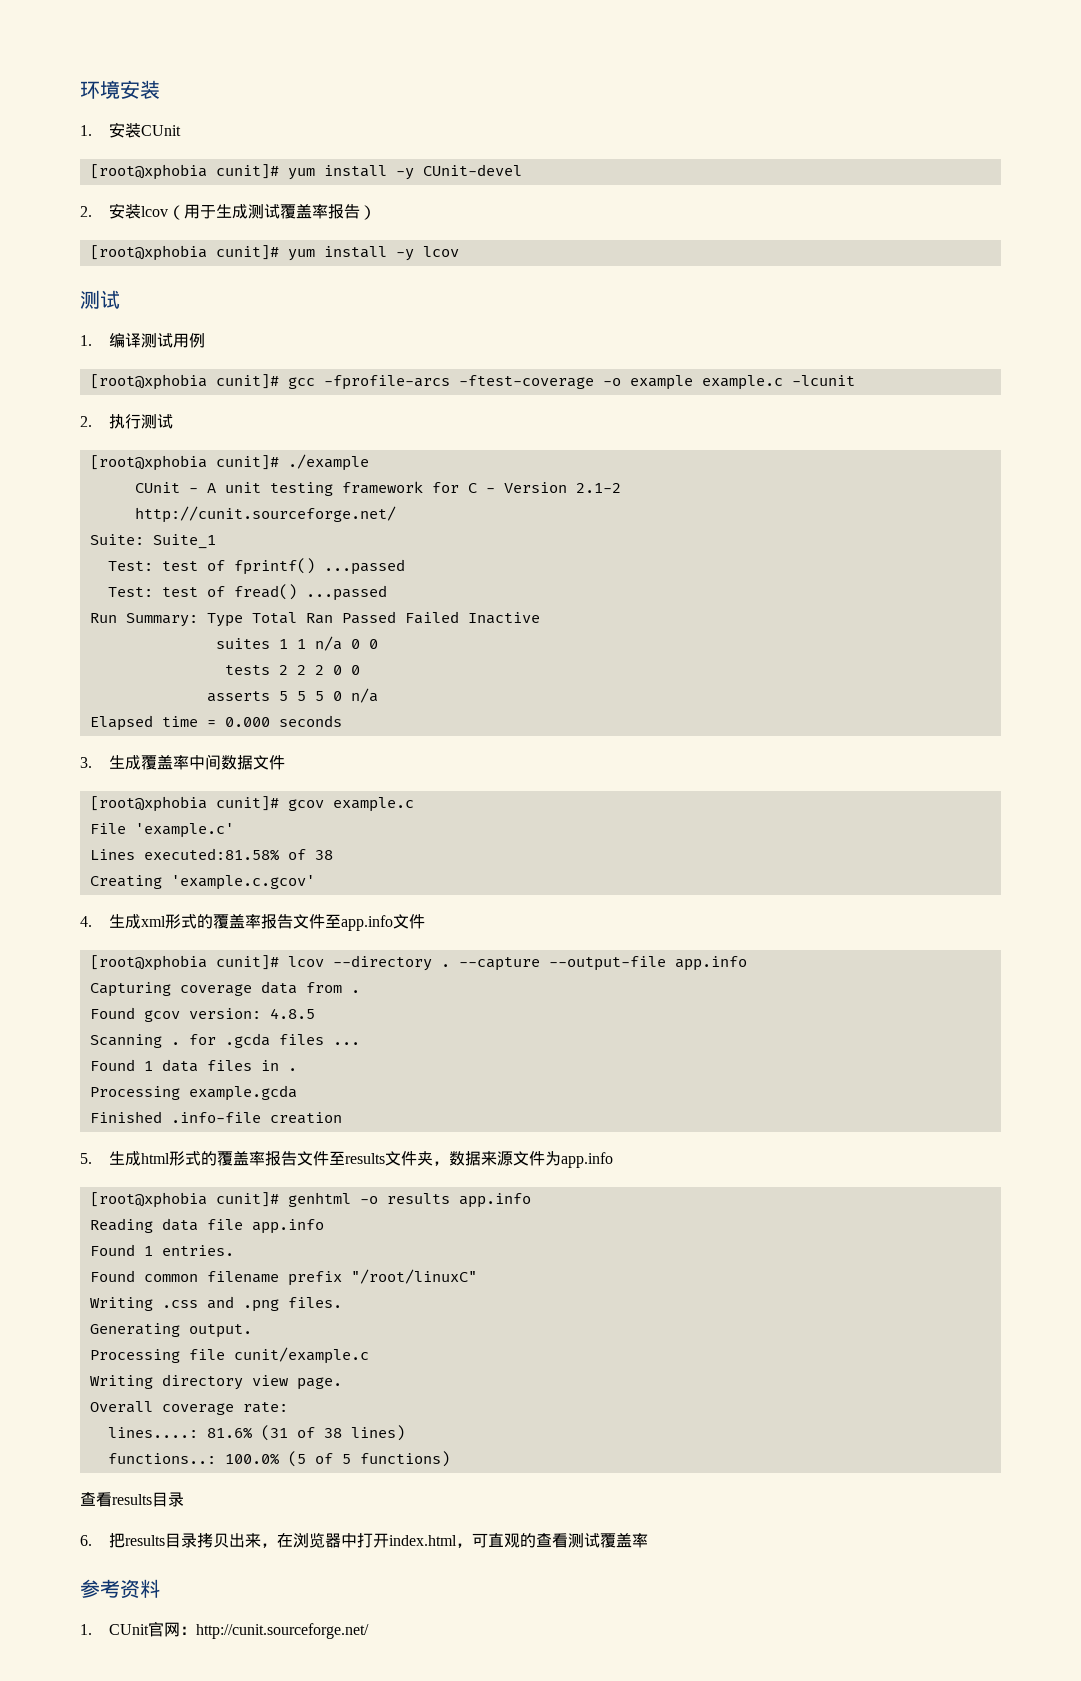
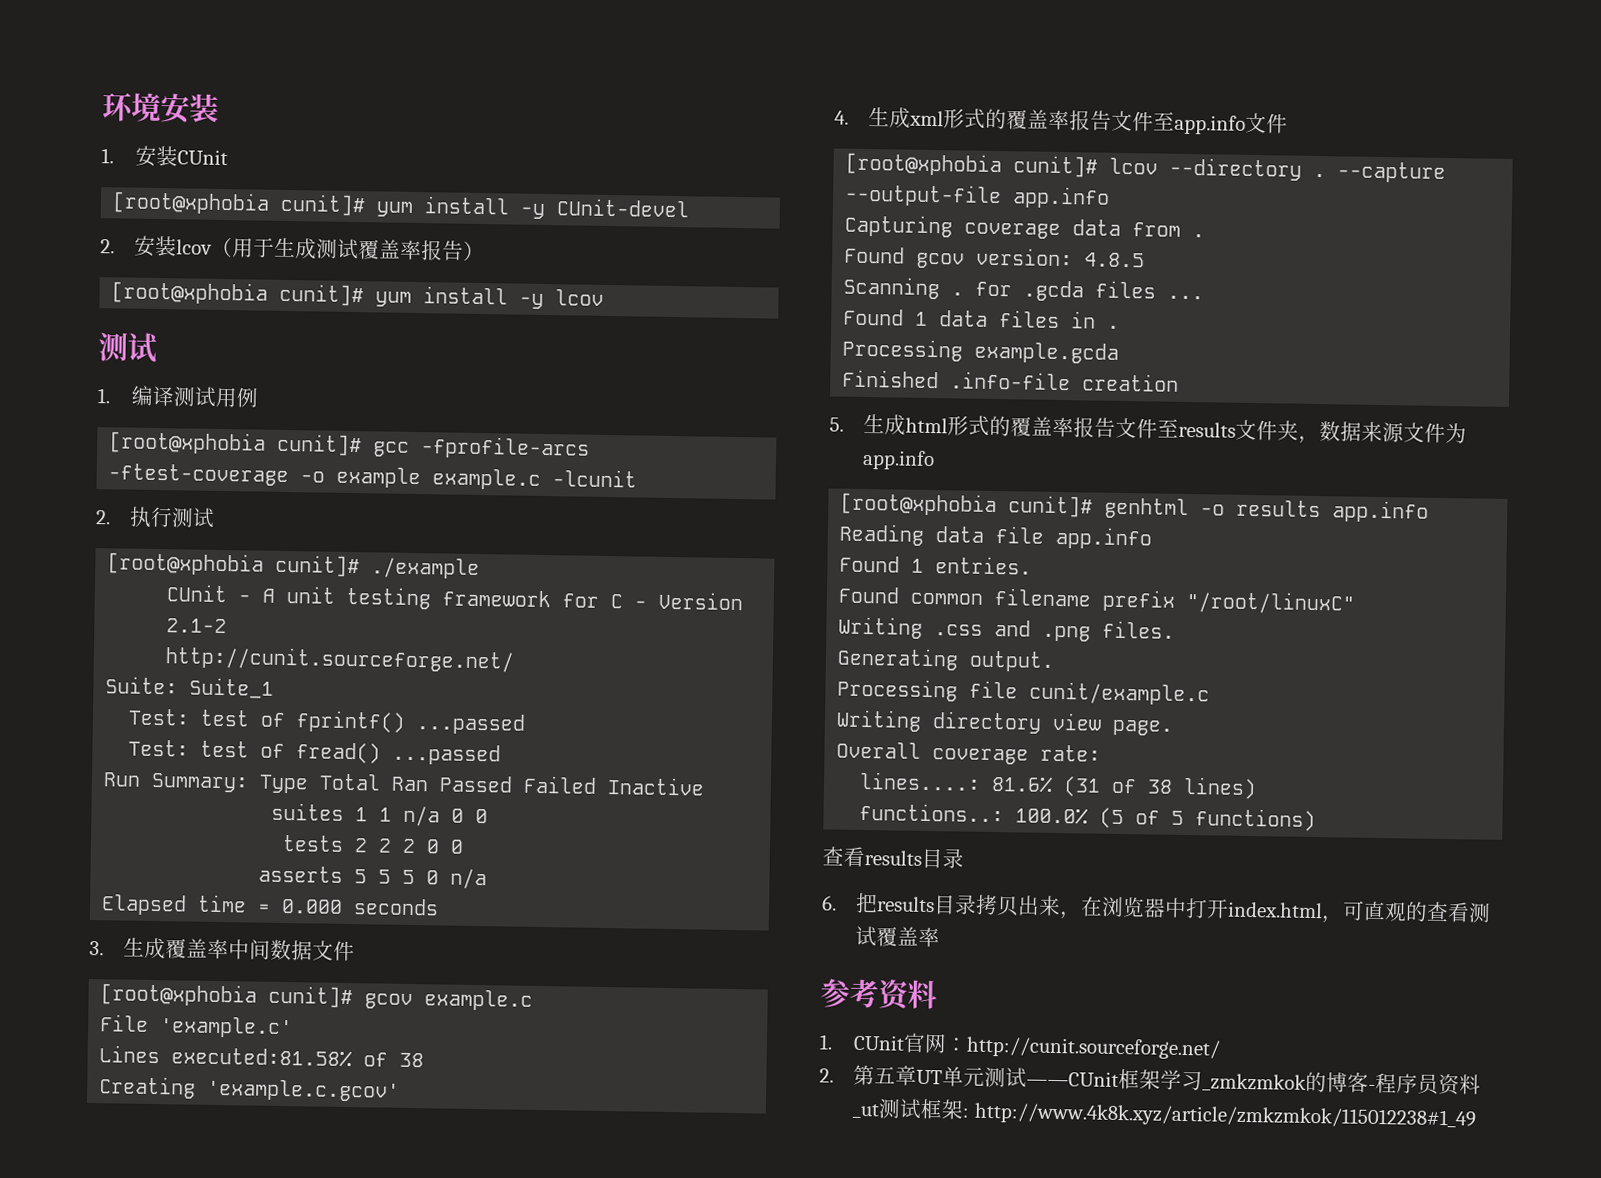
(369, 1631) none -> [819,1064,1482,1096] [852,1098,1476,1130] // 2.第五章UT单元测试——CUnit框架学习_zmkzmkok的博客-程序员资料_ut测试框架: http://www.4k8k.xyz/article/zmkzmkok/115012238#1_49

